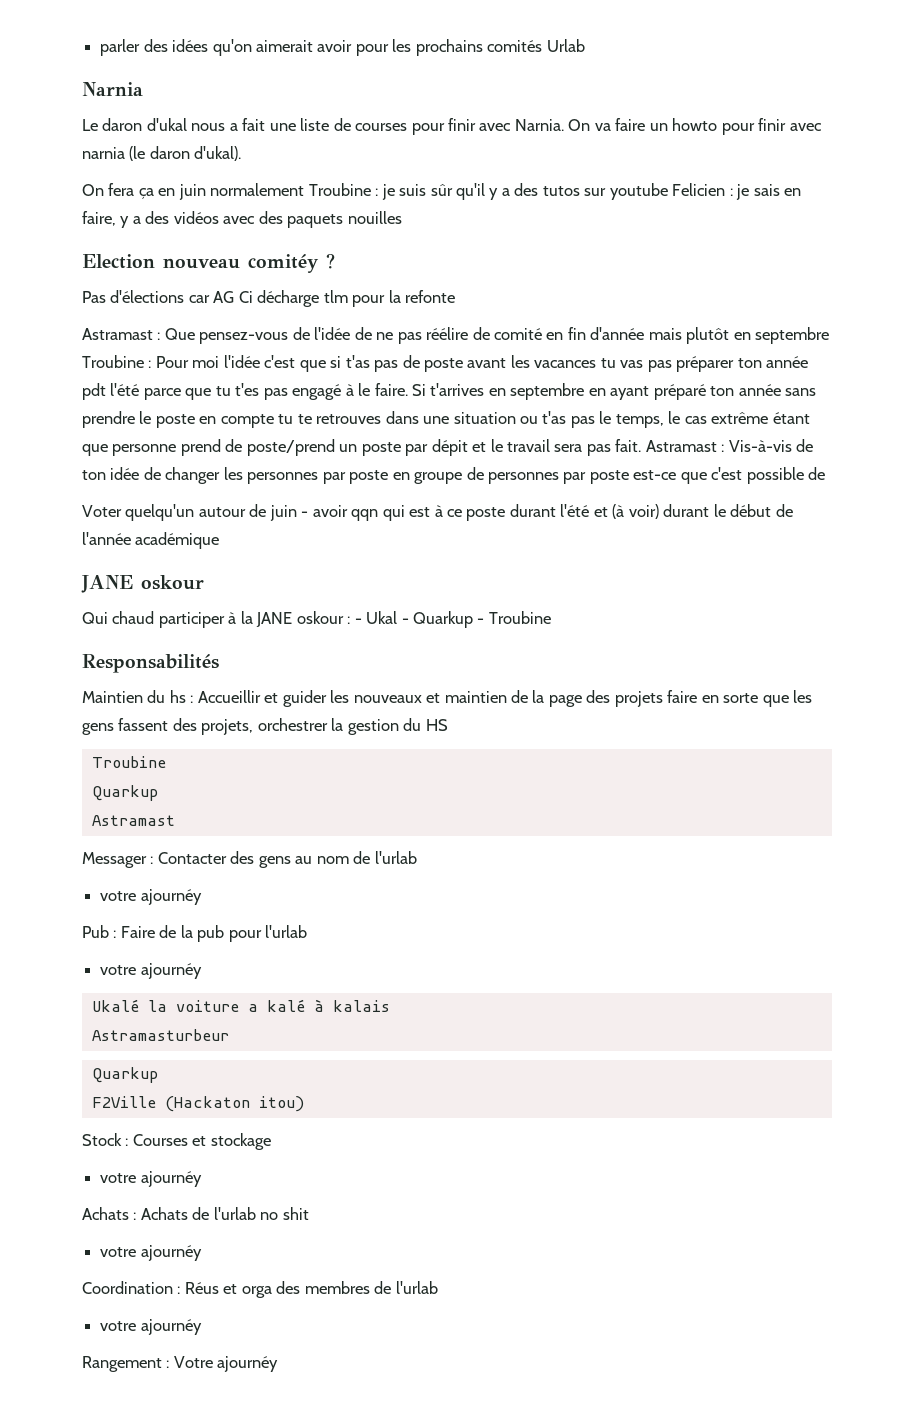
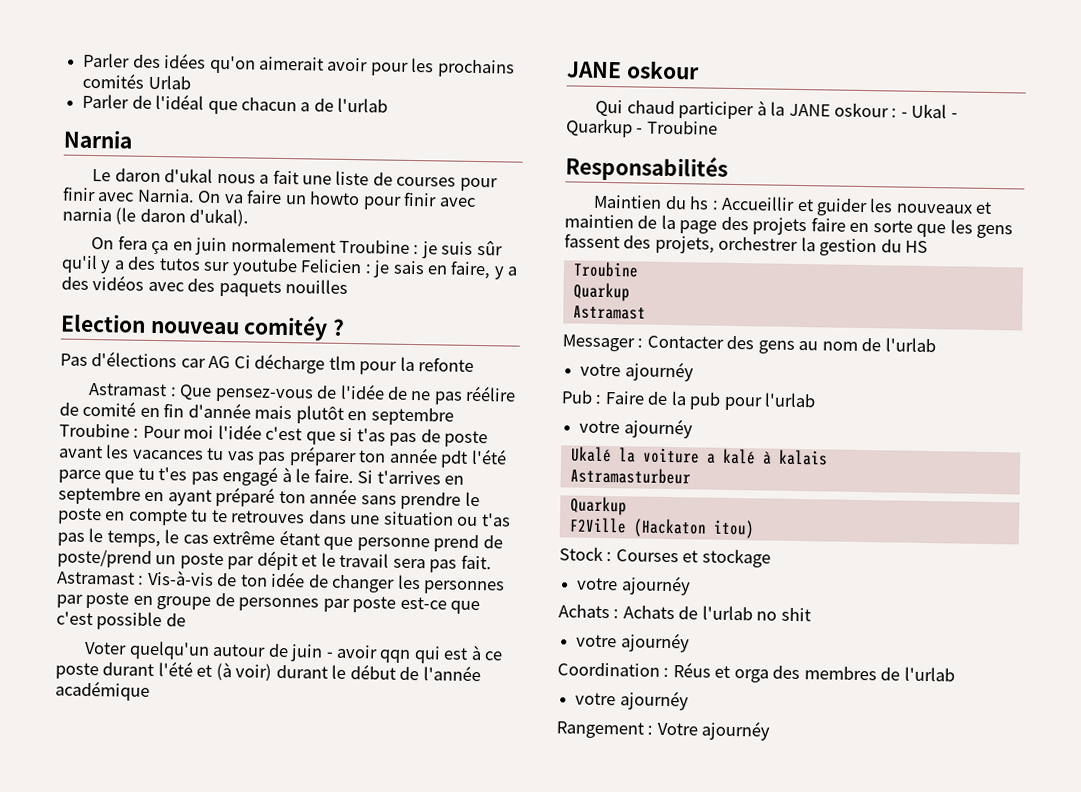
[100,39,141,56] parler -> [83,52,131,68] Parler
(585, 45) none -> [82,93,389,115] // Parler de l'idéal que chacun a de l'urlab

